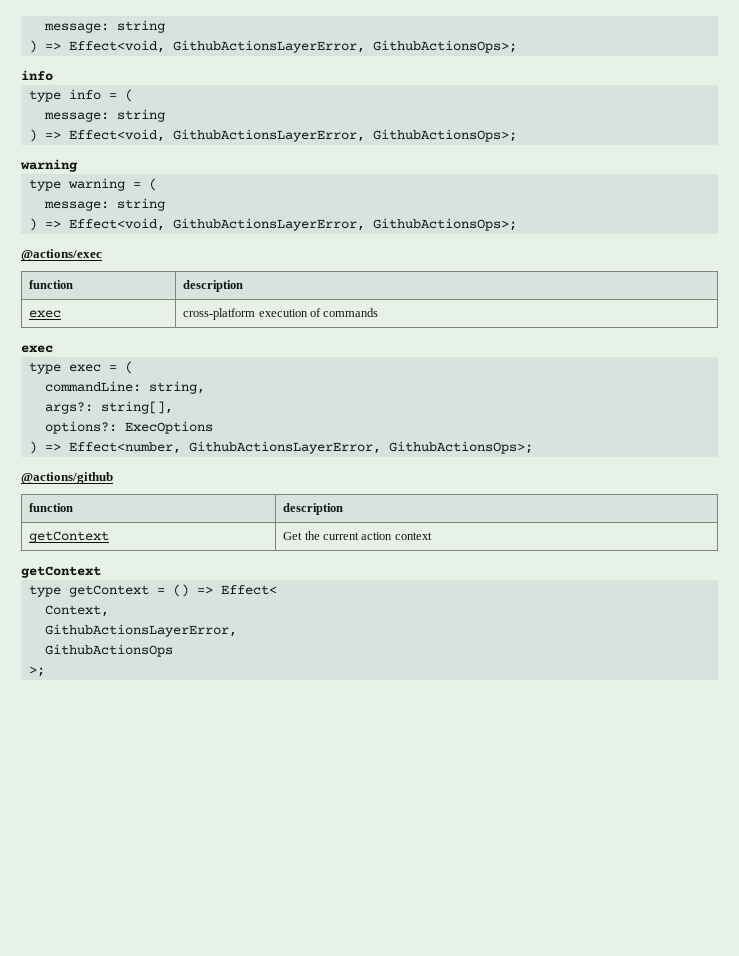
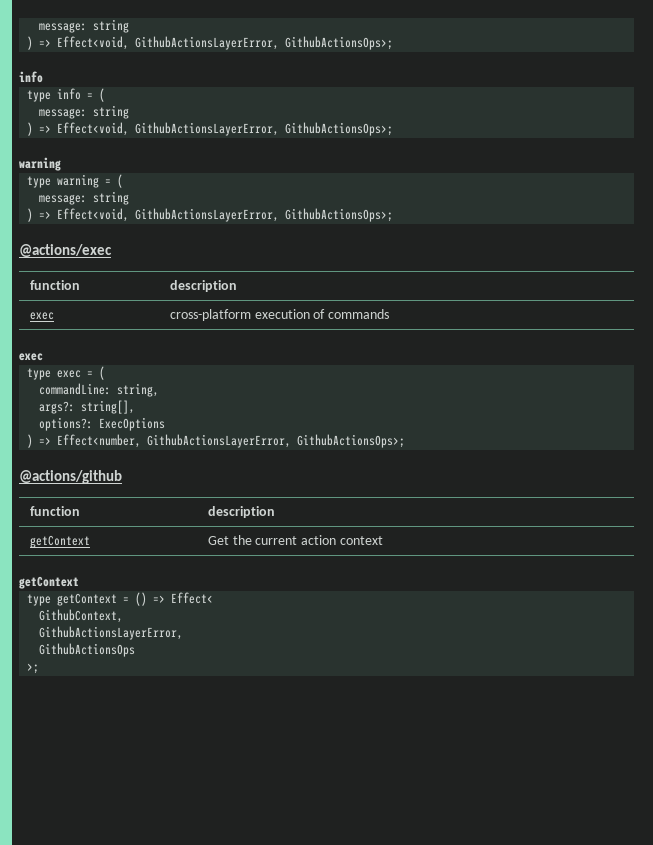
[44,605,109,617] Context, -> [39,609,124,623] GithubContext,

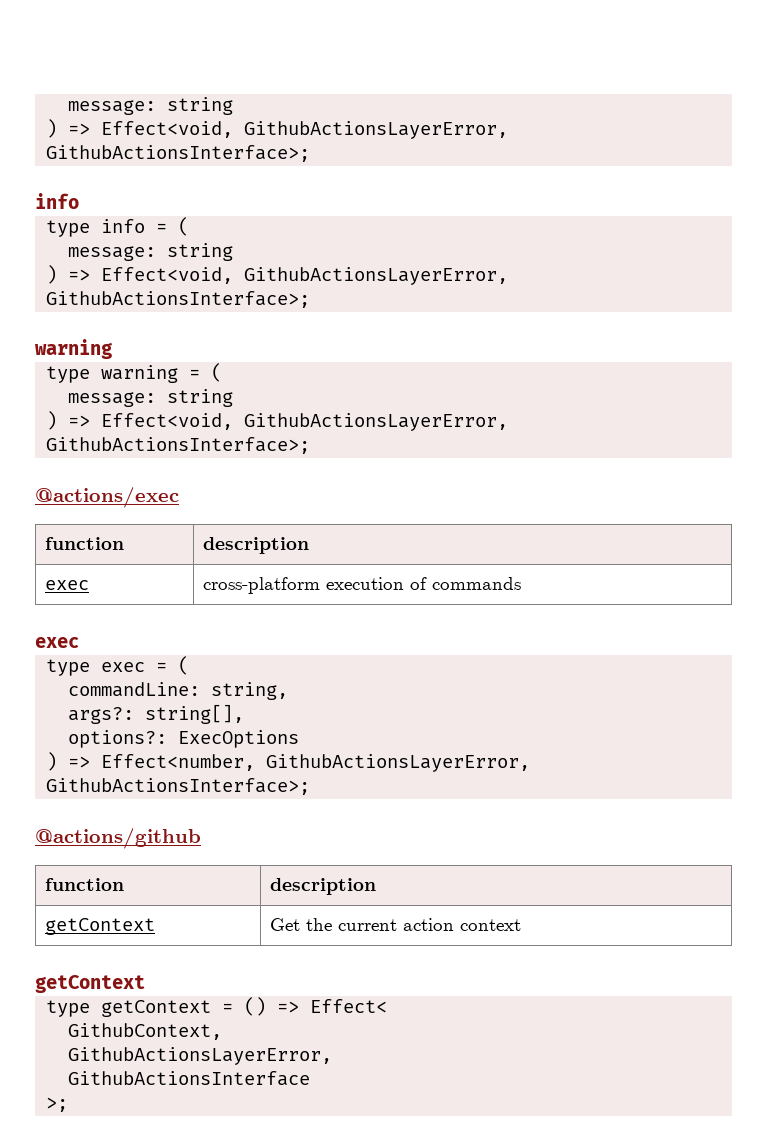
[39,19,130,33] [27,36,394,50] message: string // ) => Effect<void, GithubActionsLayerError, GithubActionsOps>; -> [68,97,234,115] [46,119,509,139] [46,145,311,162] message: string // ) => Effect<void, GithubActionsLayerError, GithubActionsInterface>;
[285,122,394,136] GithubActionsOps>; -> [46,291,311,308] GithubActionsInterface>;
[285,208,394,222] GithubActionsOps>; -> [46,437,311,454] GithubActionsInterface>;
[297,434,406,448] GithubActionsOps>; -> [46,778,311,795] GithubActionsInterface>;
[39,643,136,657] GithubActionsOps -> [68,1071,311,1086] GithubActionsInterface

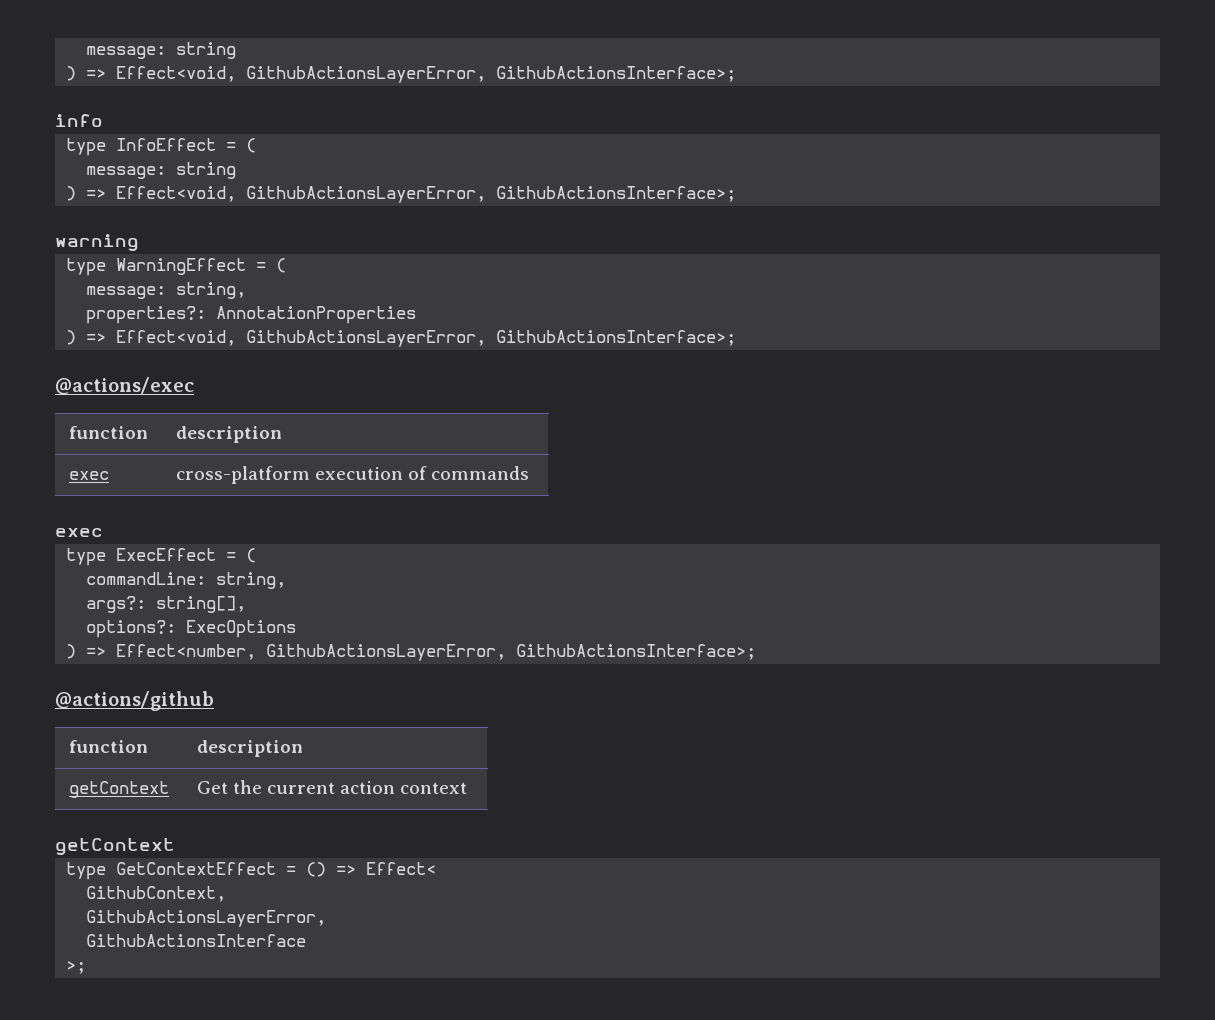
[101,219,146,233] info -> [116,138,217,151] InfoEffect
[101,363,223,383] [68,389,234,407] warning = ( // message: string -> [116,258,287,275] [86,282,247,299] [86,306,417,324] WarningEffect = ( // message: string, // properties?: AnnotationProperties
[101,662,146,672] exec -> [116,548,217,561] ExecEffect
[101,1000,212,1017] getContext -> [116,862,277,875] GetContextEffect

